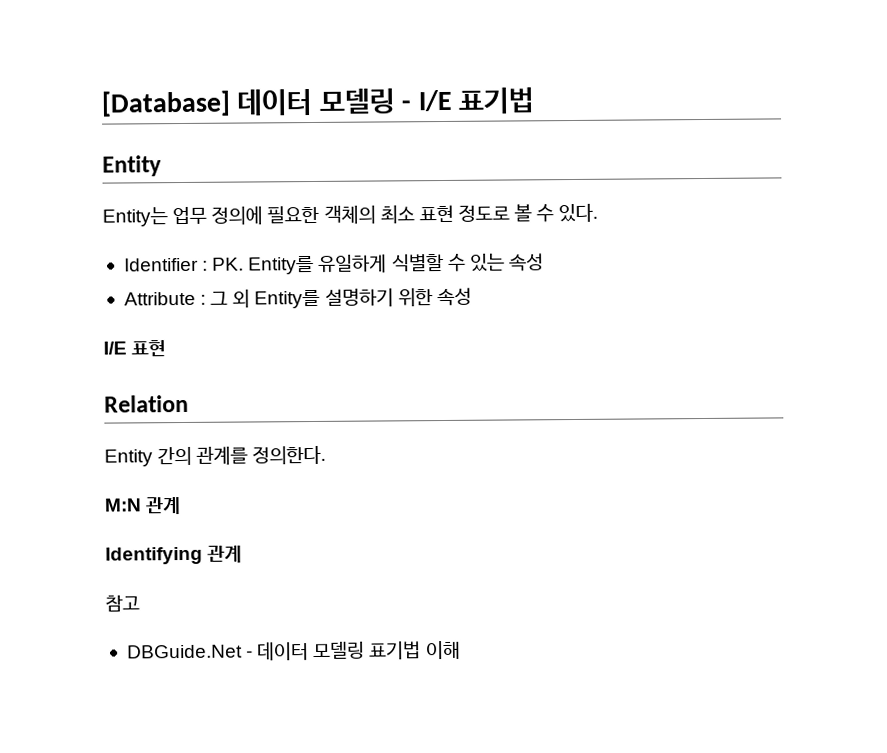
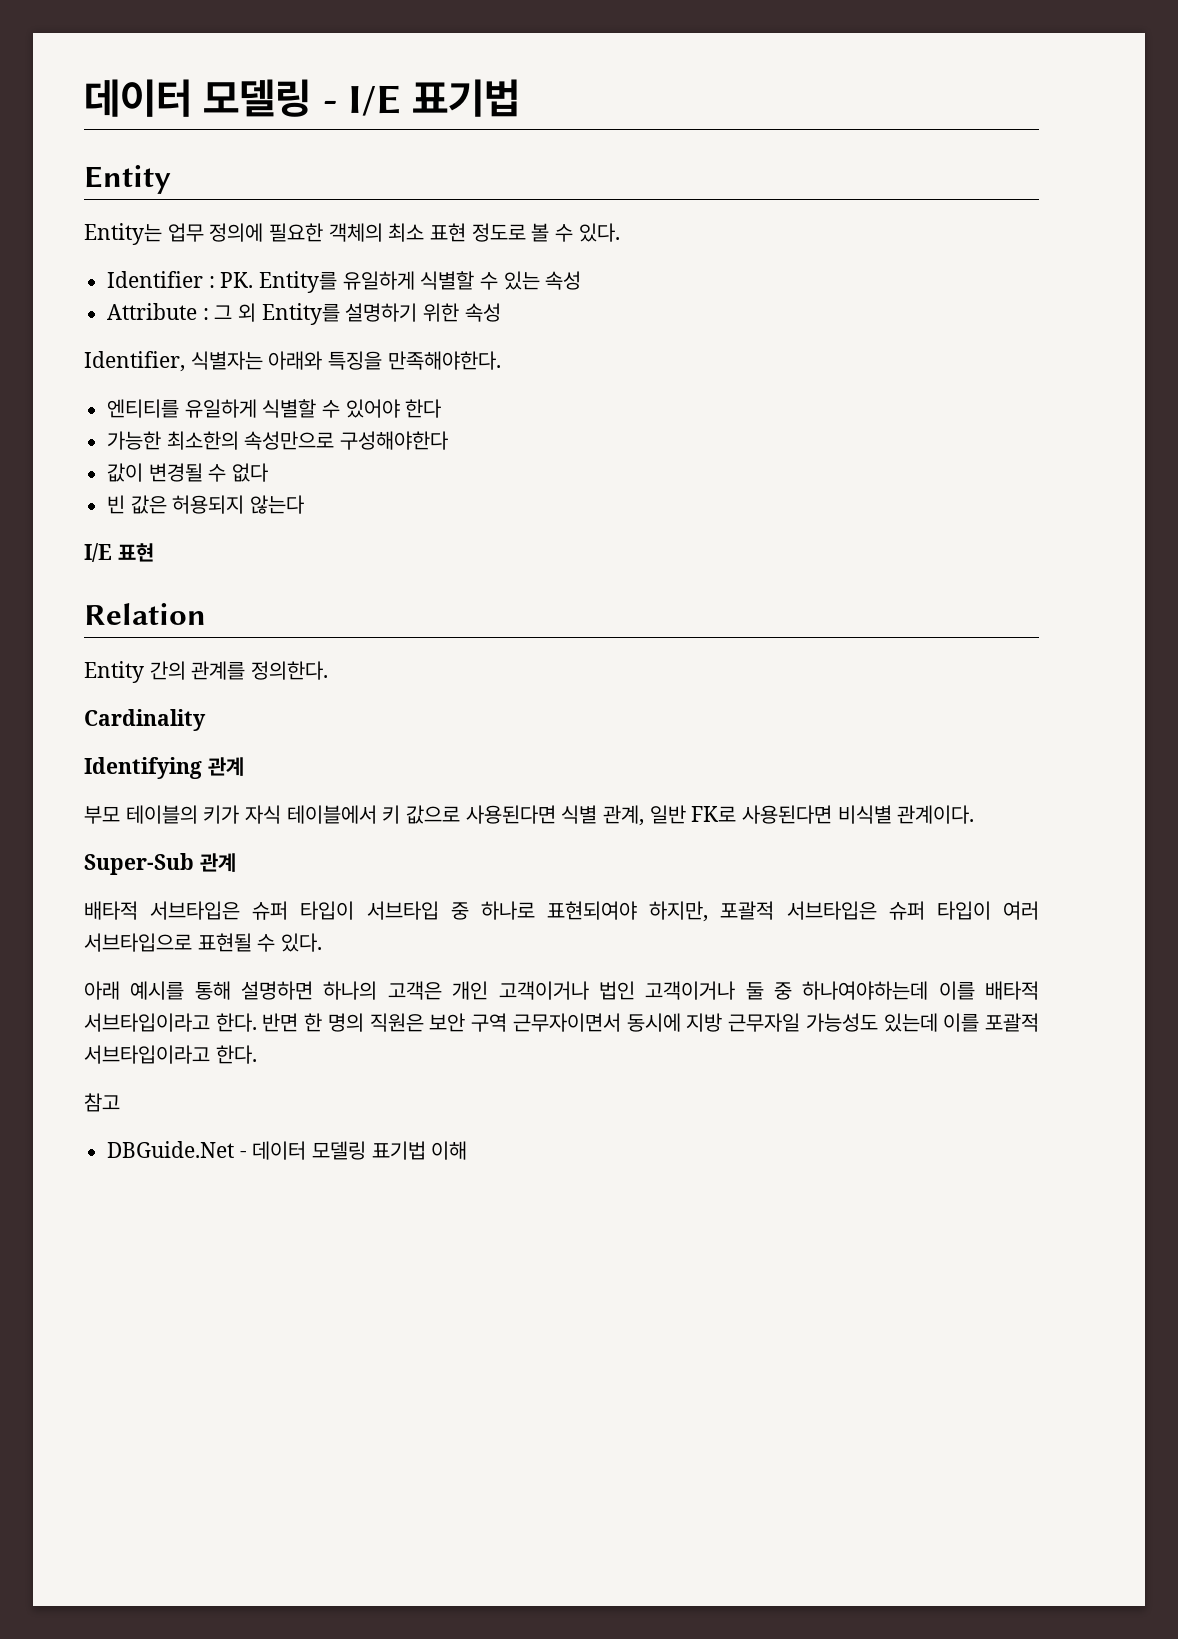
[101,90,230,117] [Database] -> (84, 98) none
(472, 297) none -> [84,351,501,372] [107,399,442,418] [107,431,449,450] [107,463,269,482] [107,495,305,514] // Identifier, 식별자는 아래와 특징을 만족해야한다. // 엔티티를 유일하게 식별할 수 있어야 한다 // 가능한 최소한의 속성만으로 구성해야한다 // 값이 변경될 수 없다 // 빈 값은 허용되지 않는다
[104,497,182,515] M:N 관계 -> [84,709,206,731] Cardinality
(243, 554) none -> [84,805,975,826] [84,853,236,875] [84,901,1039,922] [84,933,323,952] [84,981,1039,1000] [84,1013,1039,1032] [84,1045,257,1064] // 부모 테이블의 키가 자식 테이블에서 키 값으로 사용된다면 식별 관계, 일반 FK로 사용된다면 비식별 관계이다. // Super-Sub 관계 // 배타적 서브타입은 슈퍼 타입이 서브타입 중 하나로 표현되여야 하지만, 포괄적 서브타입은 슈퍼 타입이 여러 서브타입으로 표현될 수 있다. // 아래 예시를 통해 설명하면 하나의 고객은 개인 고객이거나 법인 고객이거나 둘 중 하나여야하는데 이를 배타적 서브타입이라고 한다. 반면 한 명의 직원은 보안 구역 근무자이면서 동시에 지방 근무자일 가능성도 있는데 이를 포괄적 서브타입이라고 한다.

